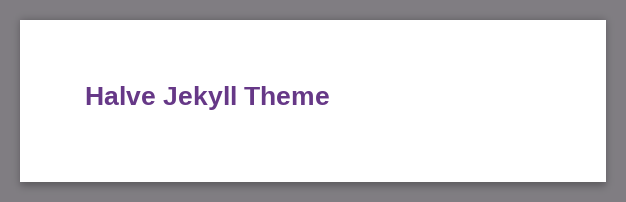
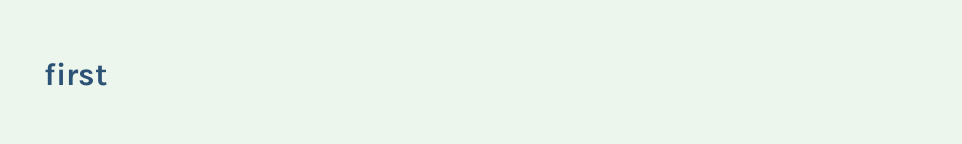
[85,86,331,110] Halve Jekyll Theme -> [44,62,107,86] first

